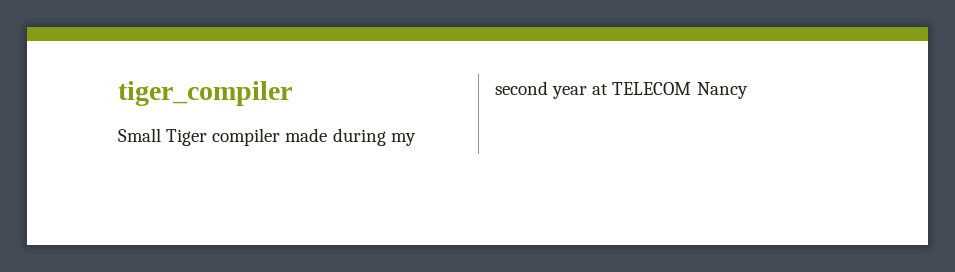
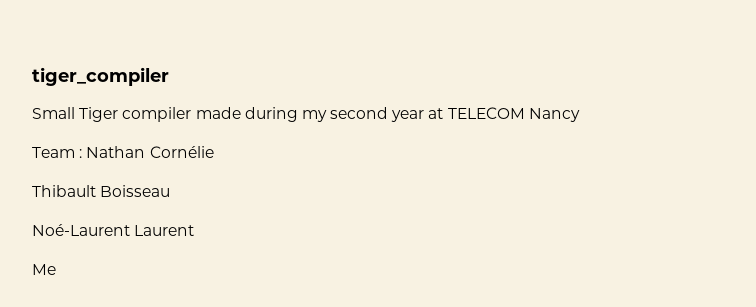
(748, 90) none -> [32,146,214,158] [32,185,171,197] [32,224,195,236] [32,264,56,275] // Team : Nathan Cornélie // Thibault Boisseau // Noé-Laurent Laurent // Me

